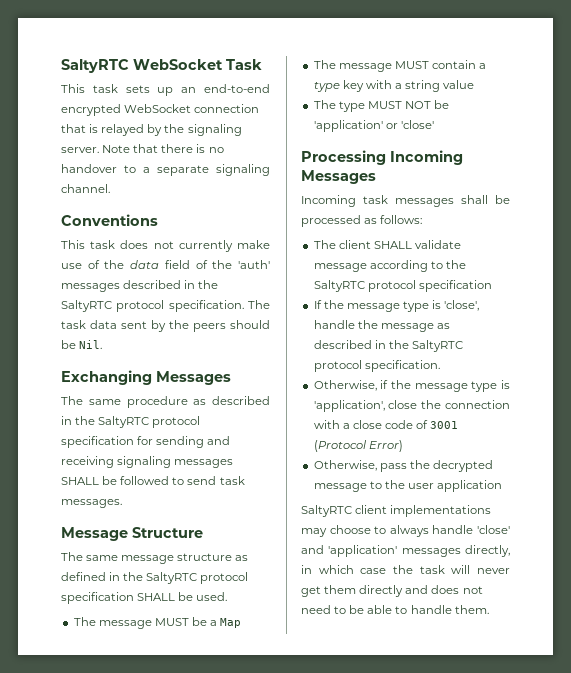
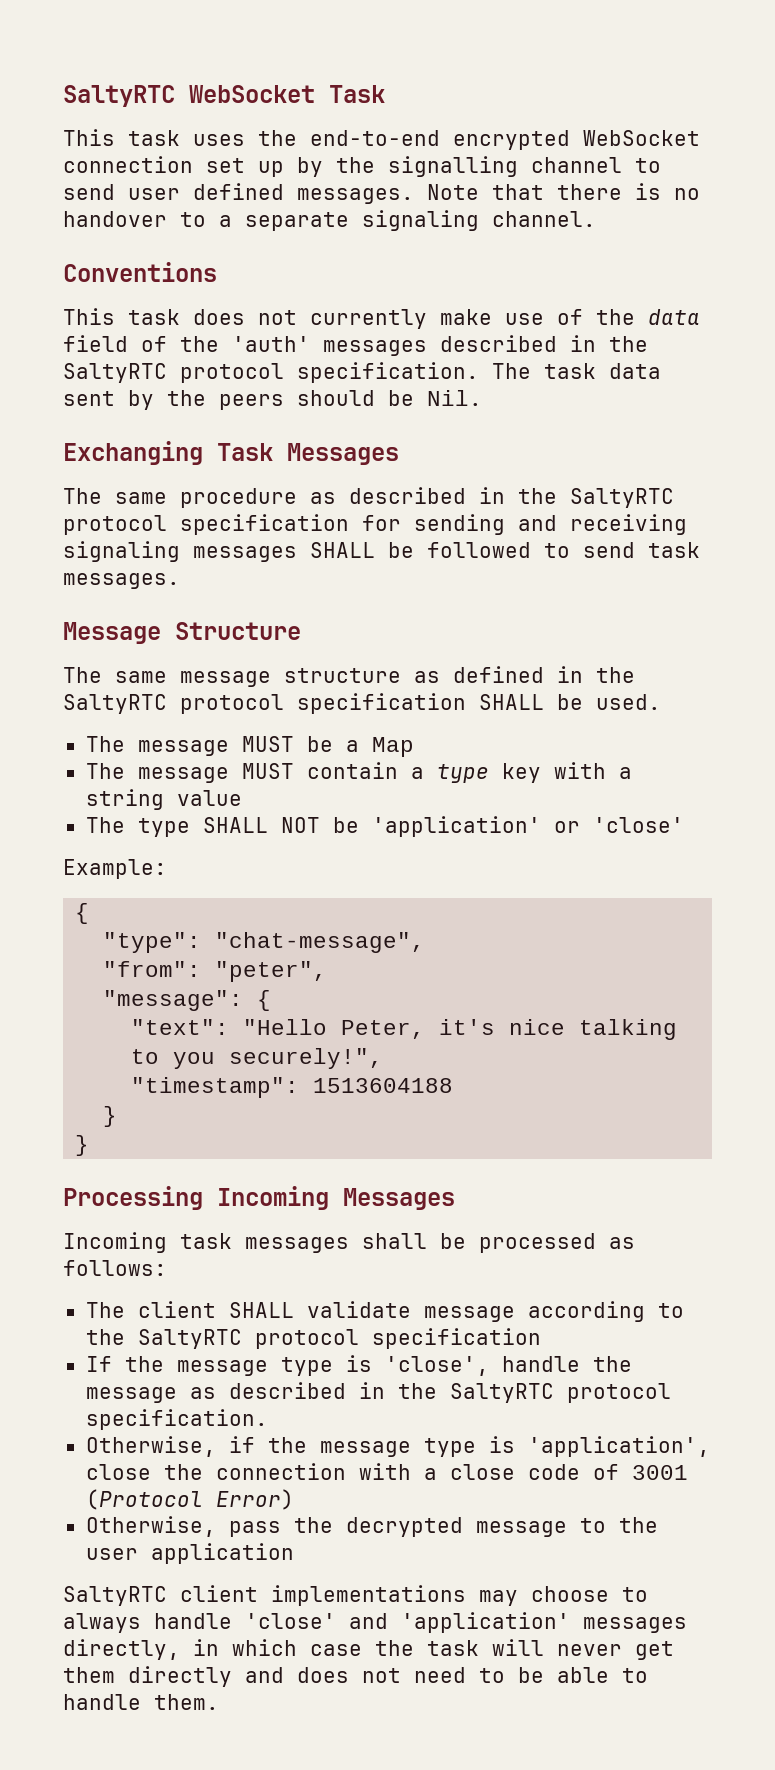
[125,85,197,96] sets up an -> [193,130,297,146] uses the
[61,124,242,136] [61,147,99,153] that is relayed by the signaling server. -> [206,156,661,177] [63,183,414,204] set up by the signalling channel to send user defined messages.
(152, 377) none -> [217,443,273,461] Task
[367,101,402,109] MUST -> [202,817,268,833] SHALL
(434, 124) none -> [63,859,167,879] [75,903,90,924] [103,932,426,953] [103,961,328,982] [103,990,272,1011] [131,1019,678,1040] [131,1048,384,1069] [131,1077,454,1098] [103,1106,118,1127] [75,1135,90,1156] // Example: // { // "type": "chat-message", // "from": "peter", // "message": { // "text": "Hello Peter, it's nice talking to you securely!", // "timestamp": 1513604188 // } // }

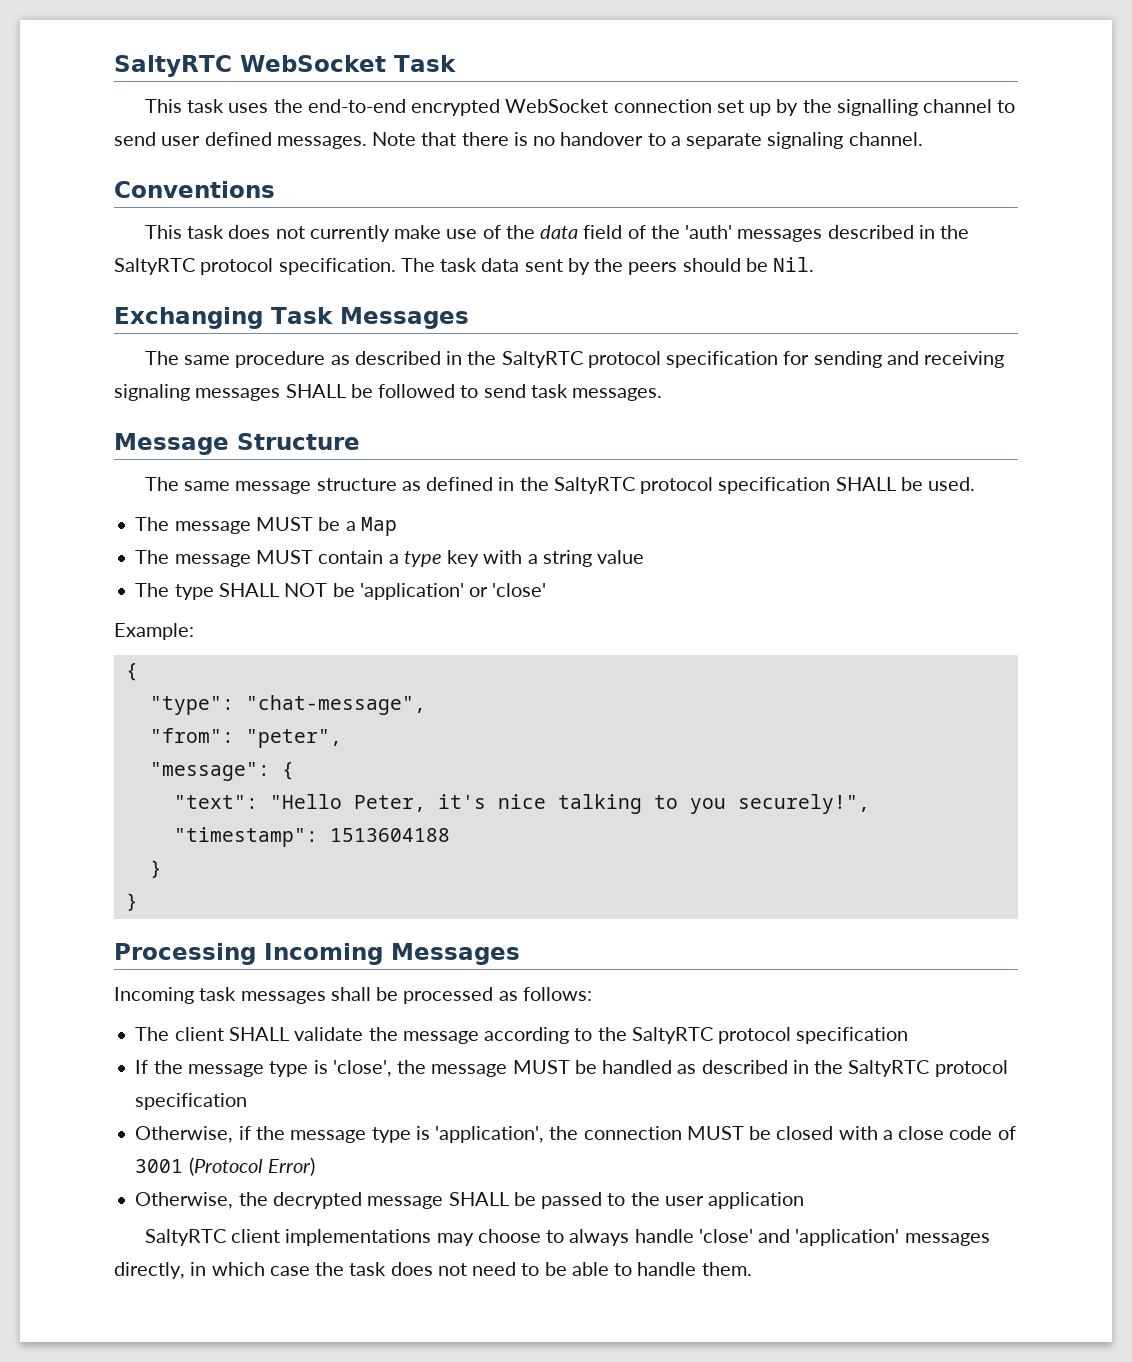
(411, 1309) none -> [368,1027,398,1041] the
[501,1356,632,1372] [85,1382,671,1403] [85,1409,268,1430] handle the message as described in the SaltyRTC protocol specification. -> [397,1060,1008,1077] [135,1093,248,1110] the message MUST be handled as described in the SaltyRTC protocol specification
[85,1464,151,1480] close -> (545, 1134) none
(346, 1471) none -> [686,1126,834,1140] MUST be closed
[228,1521,281,1537] pass -> (234, 1200) none
(567, 1529) none -> [448,1192,603,1209] SHALL be passed
[492,1639,674,1660] [63,1666,284,1687] will never get them directly and -> (387, 1269) none

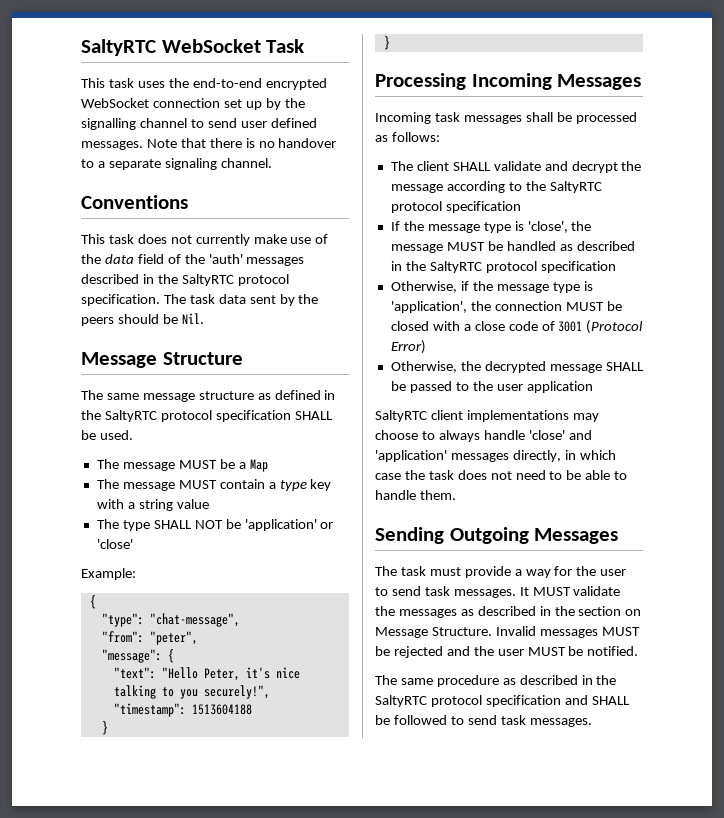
[114,307,469,329] [144,351,1005,368] [114,384,663,401] // Exchanging Task Messages // The same procedure as described in the SaltyRTC protocol specification for sending and receiving signaling messages SHALL be followed to send task messages. -> (204, 318) none
(364, 1034) none -> [544,161,618,173] and decrypt
(752, 1269) none -> [375,527,619,544] [375,566,627,578] [375,586,621,598] [375,606,642,618] [375,626,640,638] [375,646,639,658] [375,675,617,687] [375,695,630,707] [375,715,592,727] // Sending Outgoing Messages // The task must provide a way for the user to send task messages. It MUST validate the messages as described in the section on Message Structure. Invalid messages MUST be rejected and the user MUST be notified. // The same procedure as described in the SaltyRTC protocol specification and SHALL be followed to send task messages.

